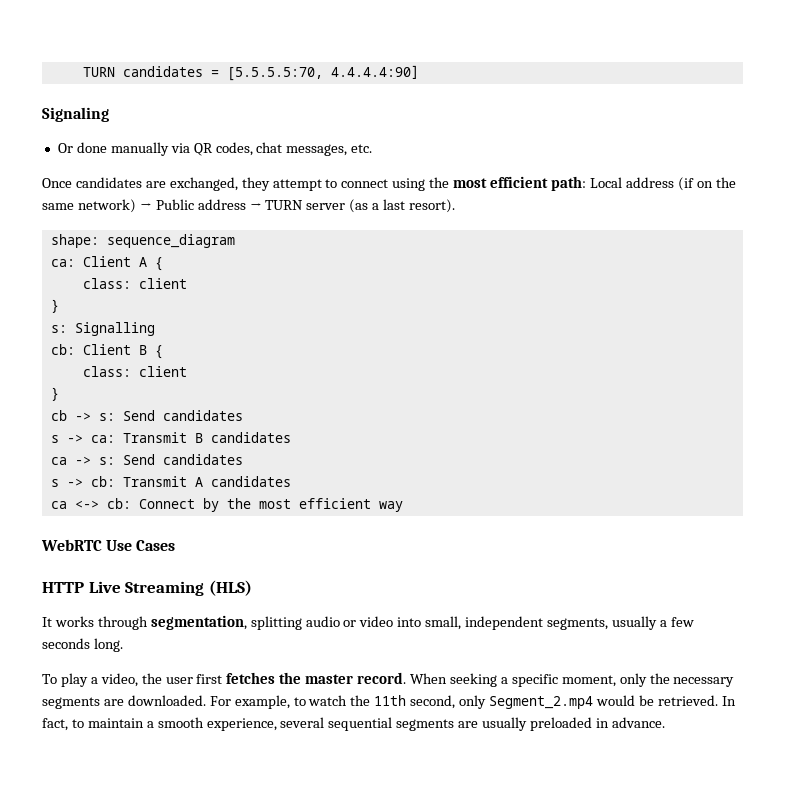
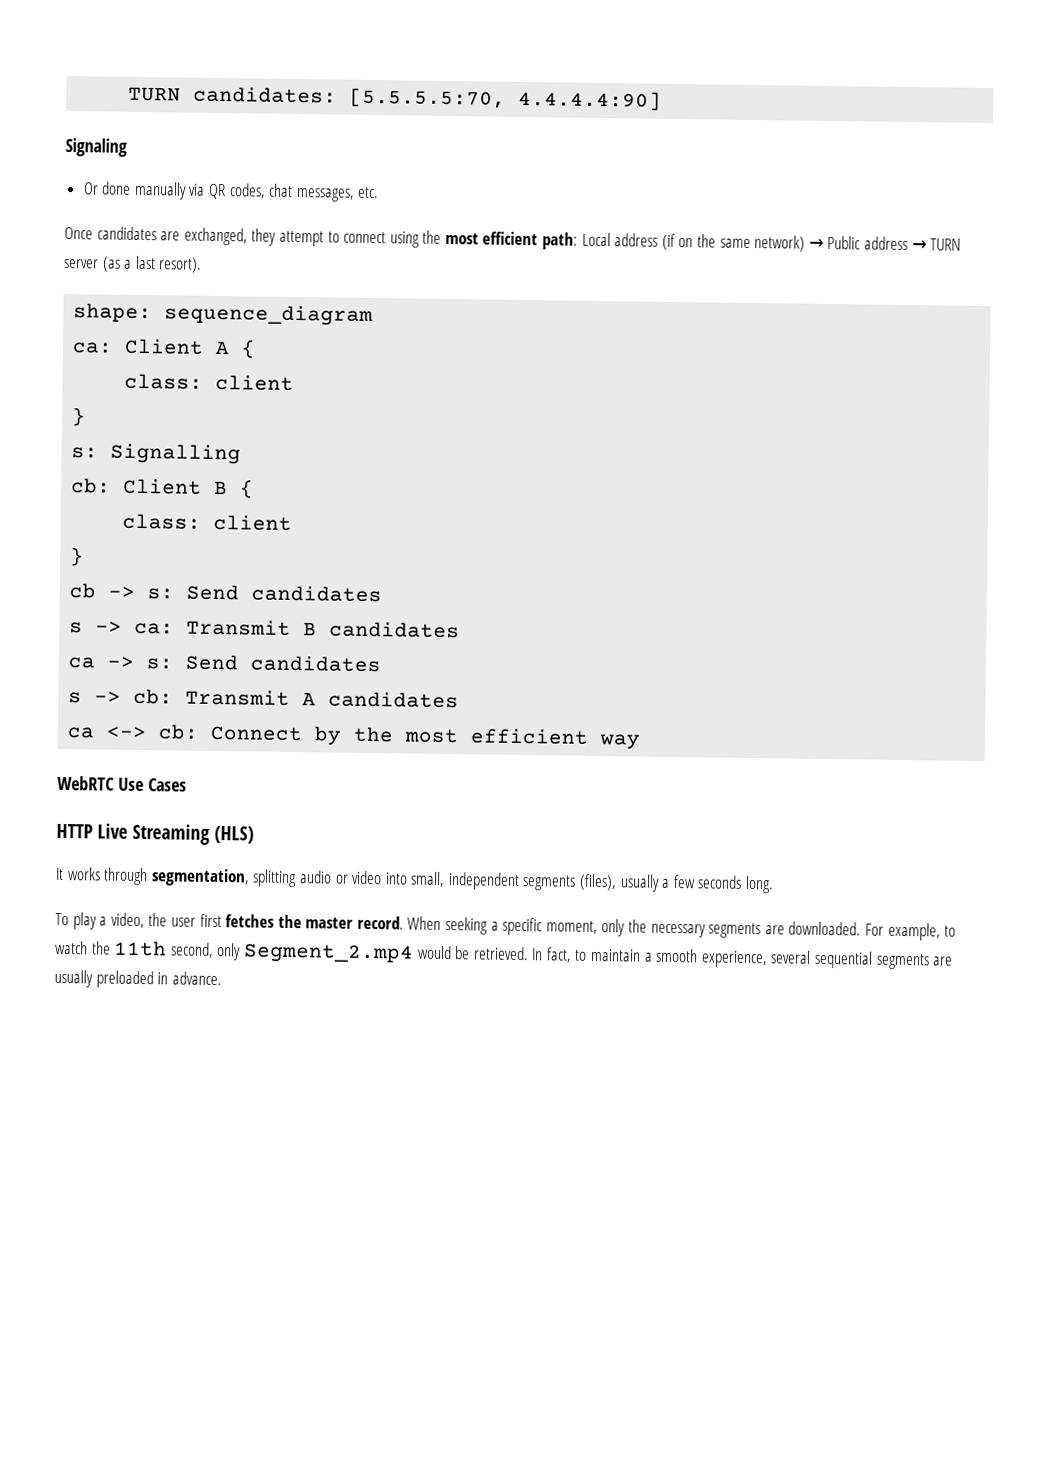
[82,66,219,77] TURN candidates = -> [128,86,338,104] TURN candidates:
[547,618,609,630] segments, -> [522,873,618,891] segments (files),

